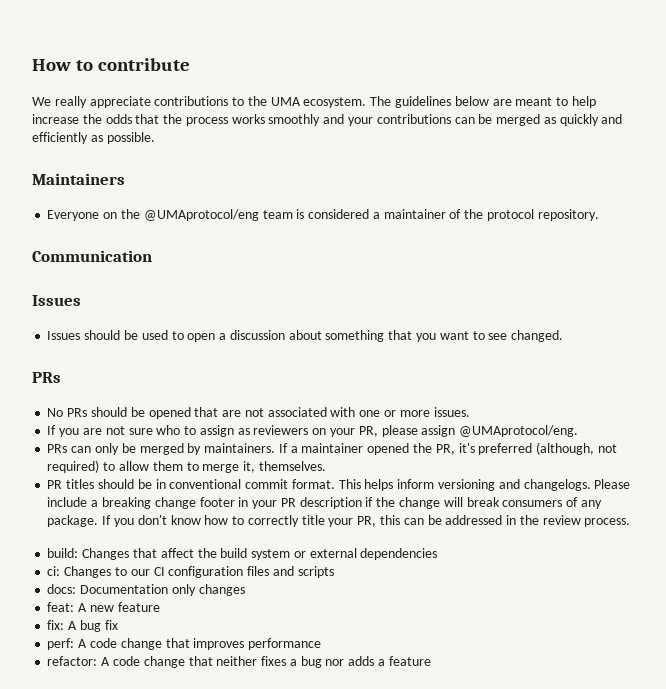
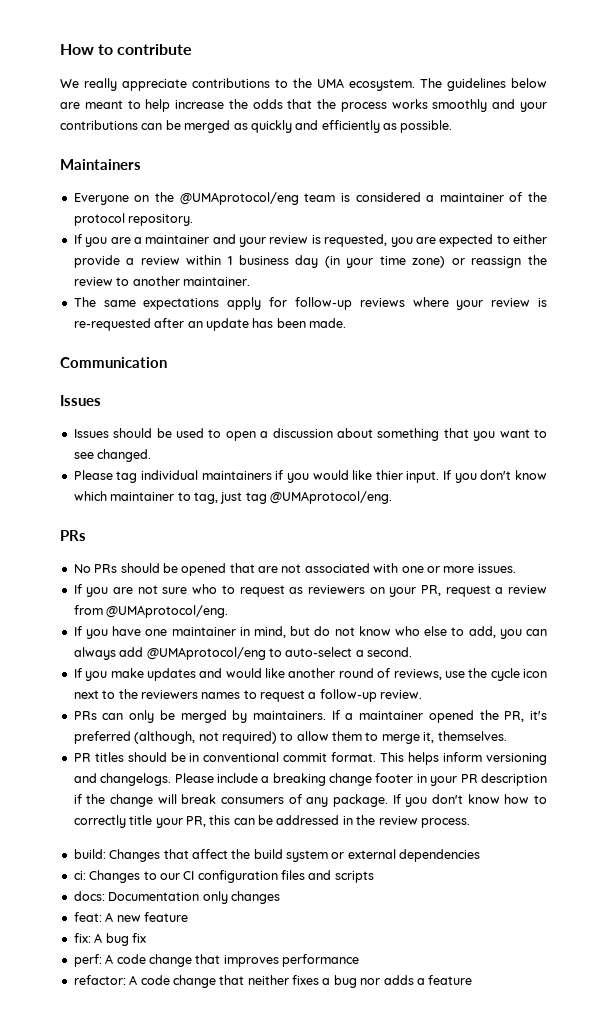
(599, 215) none -> [73,234,547,247] [73,255,548,268] [73,276,250,286] [73,297,547,310] [73,318,346,331] // If you are a maintainer and your review is requested, you are expected to either provide a review within 1 business day (in your time zone) or reassign the review to another maintainer. // The same expectations apply for follow-up reviews where your review is re-requested after an update has been made.
(564, 336) none -> [73,470,547,483] [73,491,392,504] // Please tag individual maintainers if you would like thier input. If you don't know which maintainer to tag, just tag @UMAprotocol/eng.
[199,425,234,437] assign -> [239,585,285,597] request
[381,425,579,437] please assign @UMAprotocol/eng. -> [445,585,547,597] [73,605,229,618] [73,626,547,639] [73,647,412,660] [73,668,547,681] [73,689,423,702] request a review from @UMAprotocol/eng. // If you have one maintainer in mind, but do not know who else to add, you can always add @UMAprotocol/eng to auto-select a second. // If you make updates and would like another round of reviews, use the cycle icon next to the reviewers names to request a follow-up review.

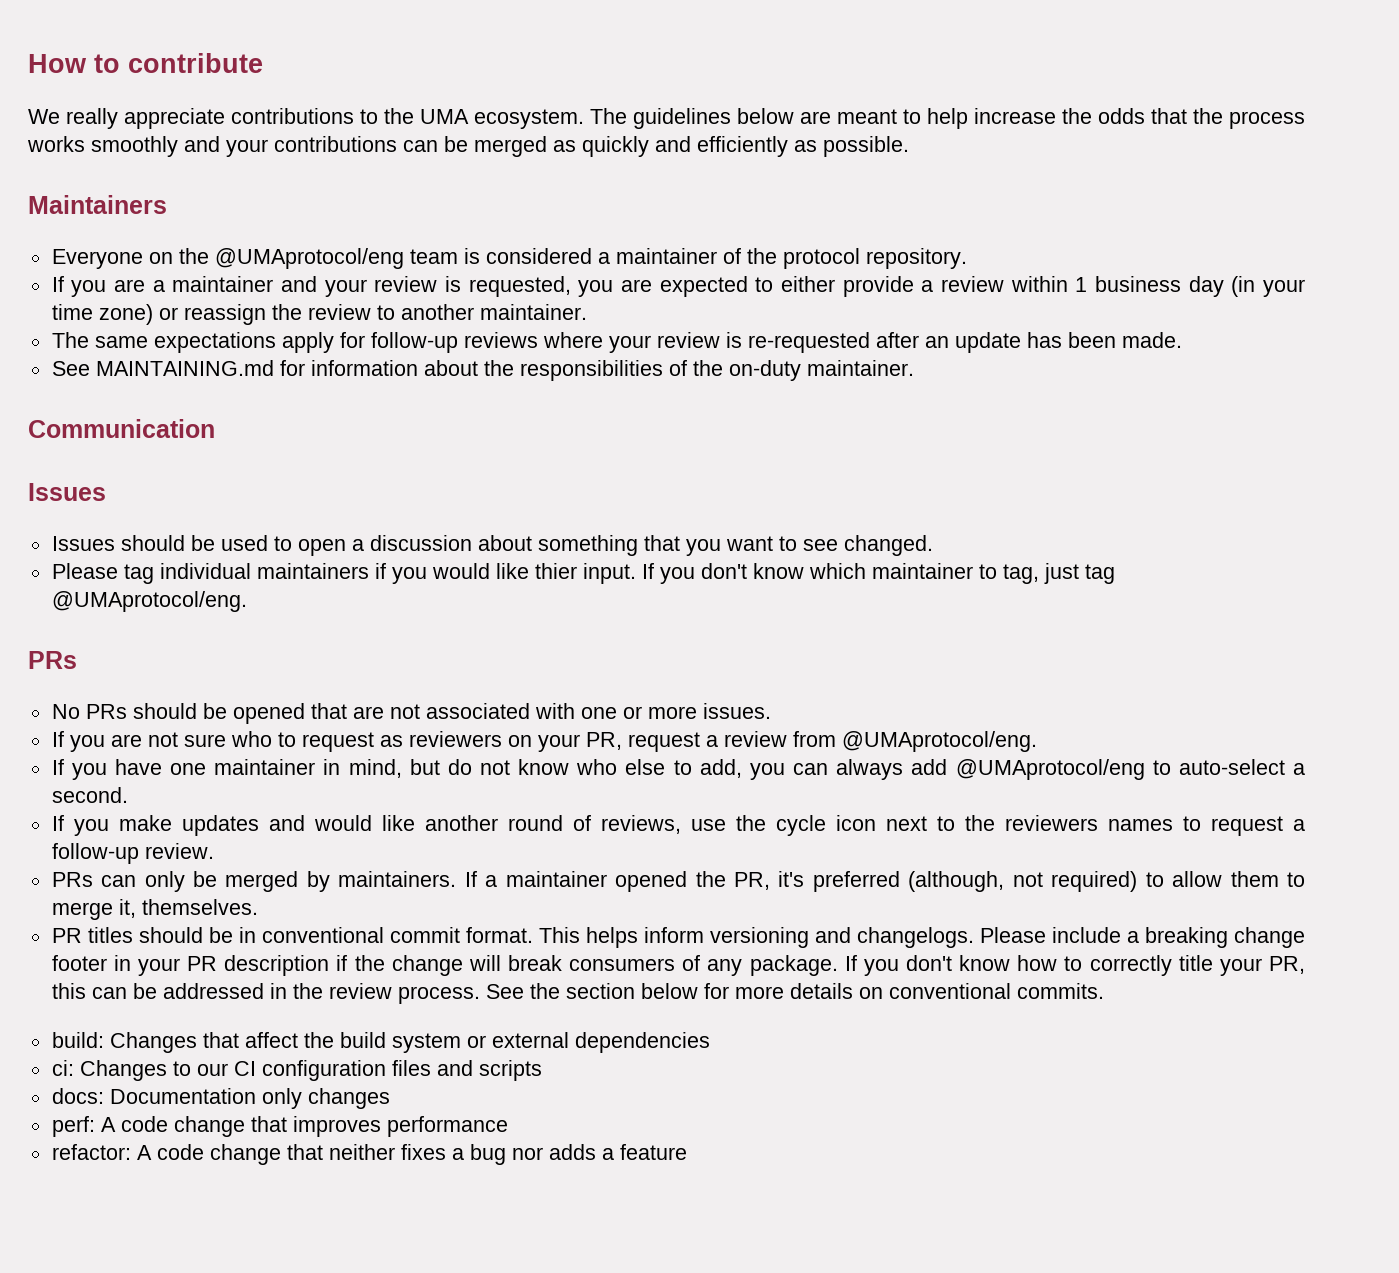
(346, 323) none -> [51,360,914,381] // See MAINTAINING.md for information about the responsibilities of the on-duty maintainer.
(470, 823) none -> [485,983,1104,999] See the section below for more details on conventional commits.
[73,912,188,922] [73,933,146,946] // feat: A new feature // fix: A bug fix -> (390, 1098) none

